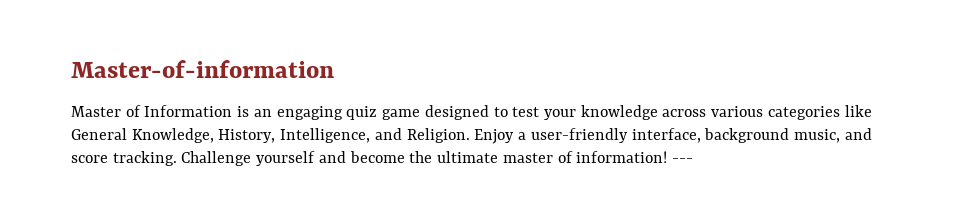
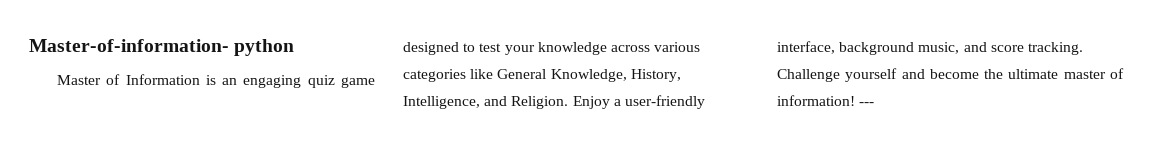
[71,60,334,78] Master-of-information -> [29,39,295,56] Master-of-information- python

